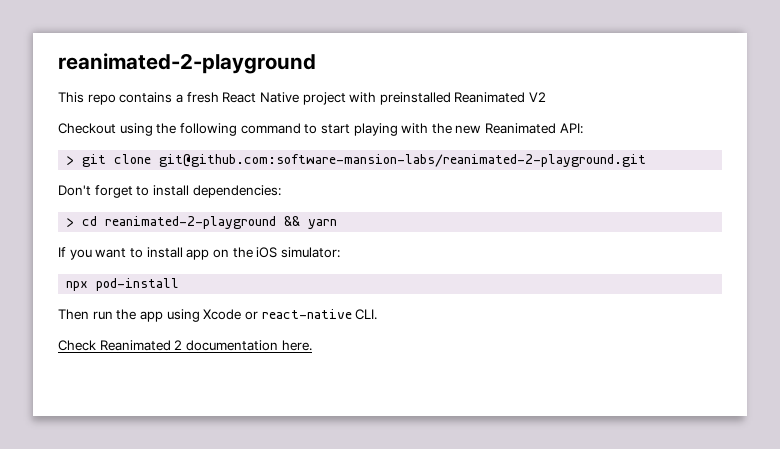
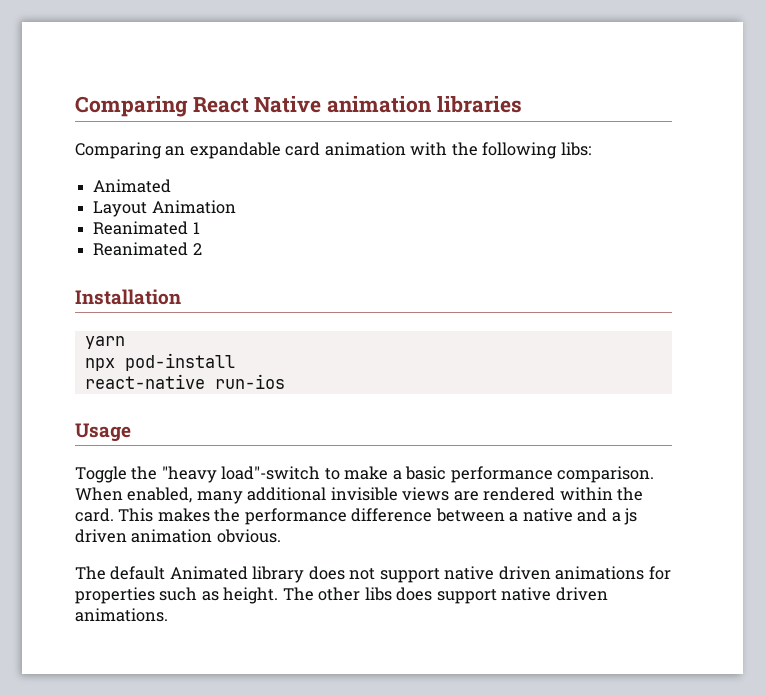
[58,53,316,74] [58,92,547,105] [58,123,583,136] [66,154,647,167] [58,185,281,198] [66,216,338,229] [58,247,340,260] [66,278,180,291] [58,309,378,322] [58,340,312,351] reanimated-2-playground // This repo contains a fresh React Native project with preinstalled Reanimated V2 // Checkout using the following command to start playing with the new Reanimated API: // > git clone git@github.com:software-mansion-labs/reanimated-2-playground.git // Don't forget to install dependencies: // > cd reanimated-2-playground && yarn // If you want to install app on the iOS simulator: // npx pod-install // Then run the app using Xcode or react-native CLI. // Check Reanimated 2 documentation here. -> [75,96,522,117] [75,142,591,159] [93,179,172,193] [93,200,236,217] [93,221,200,235] [93,242,202,256] [75,289,181,305] [84,336,125,349] [84,353,235,371] [84,374,285,389] [75,423,131,442] [75,466,655,483] [75,487,644,504] [75,508,638,525] [75,529,281,543] [75,566,671,583] [75,587,608,604] [75,608,168,622] Comparing React Native animation libraries // Comparing an expandable card animation with the following libs: // Animated // Layout Animation // Reanimated 1 // Reanimated 2 // Installation // yarn // npx pod-install // react-native run-ios // Usage // Toggle the "heavy load"-switch to make a basic performance comparison. When enabled, many additional invisible views are rendered within the card. This makes the performance difference between a native and a js driven animation obvious. // The default Animated library does not support native driven animations for properties such as height. The other libs does support native driven animations.

